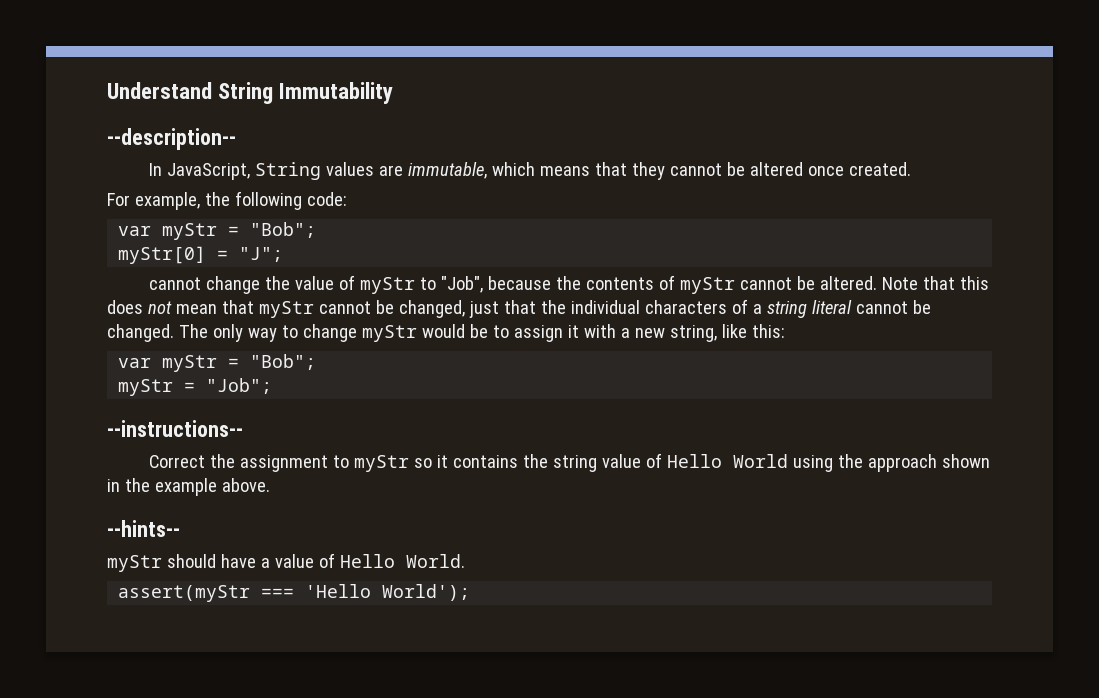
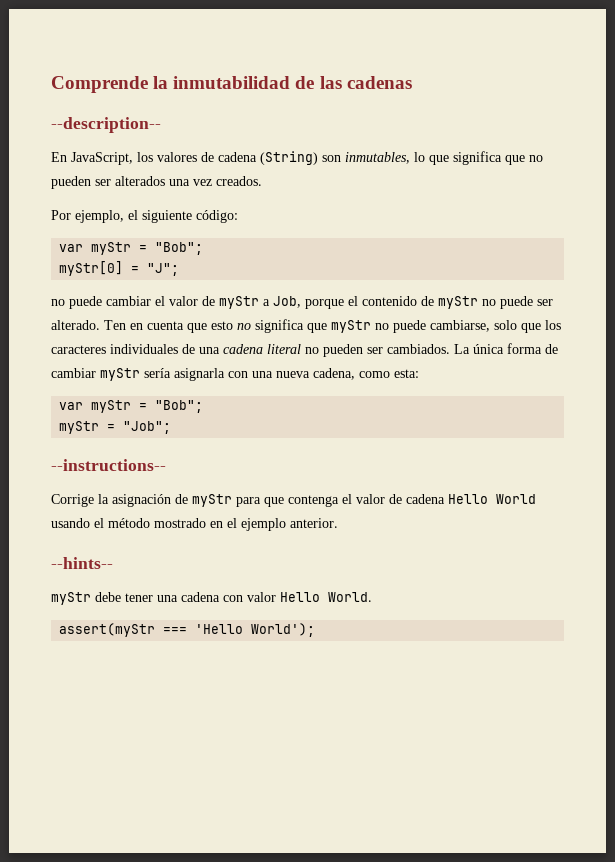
[107,82,394,104] [107,128,236,150] [148,162,911,180] [107,191,347,210] Understand String Immutability // --description-- // In JavaScript, String values are immutable, which means that they cannot be altered once created. // For example, the following code: -> [51,76,412,93] [51,117,161,133] [51,151,543,165] [51,176,262,189] [51,210,238,223] Comprende la inmutabilidad de las cadenas // --description-- // En JavaScript, los valores de cadena (String) son inmutables, lo que significa que no pueden ser alterados una vez creados. // Por ejemplo, el siguiente código:
[148,275,989,294] [107,299,931,318] [107,324,785,342] cannot change the value of myStr to "Job", because the contents of myStr cannot be altered. Note that this does not mean that myStr cannot be changed, just that the individual characters of a string literal cannot be changed. The only way to change myStr would be to assign it with a new string, like this: -> [51,296,553,309] [51,319,561,333] [51,343,558,357] [51,368,419,381] no puede cambiar el valor de myStr a Job, porque el contenido de myStr no puede ser alterado. Ten en cuenta que esto no significa que myStr no puede cambiarse, solo que los caracteres individuales de una cadena literal no pueden ser cambiados. La única forma de cambiar myStr sería asignarla con una nueva cadena, como esta:
[148,453,990,472] [107,478,270,496] [107,520,180,537] [107,553,335,572] Correct the assignment to myStr so it contains the string value of Hello World using the approach shown in the example above. // --hints-- // myStr should have a value of -> [51,494,536,507] [51,518,338,531] [51,557,113,569] [51,592,276,605] Corrige la asignación de myStr para que contenga el valor de cadena Hello World usando el método mostrado en el ejemplo anterior. // --hints-- // myStr debe tener una cadena con valor

